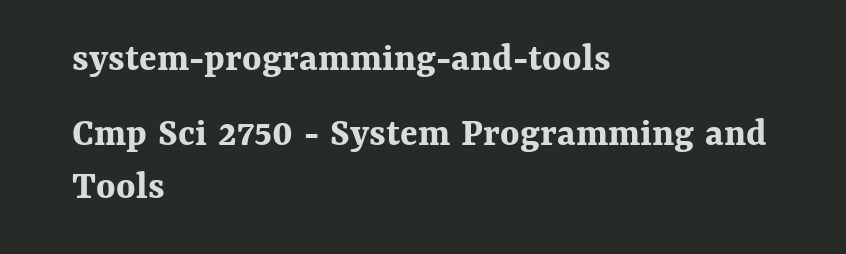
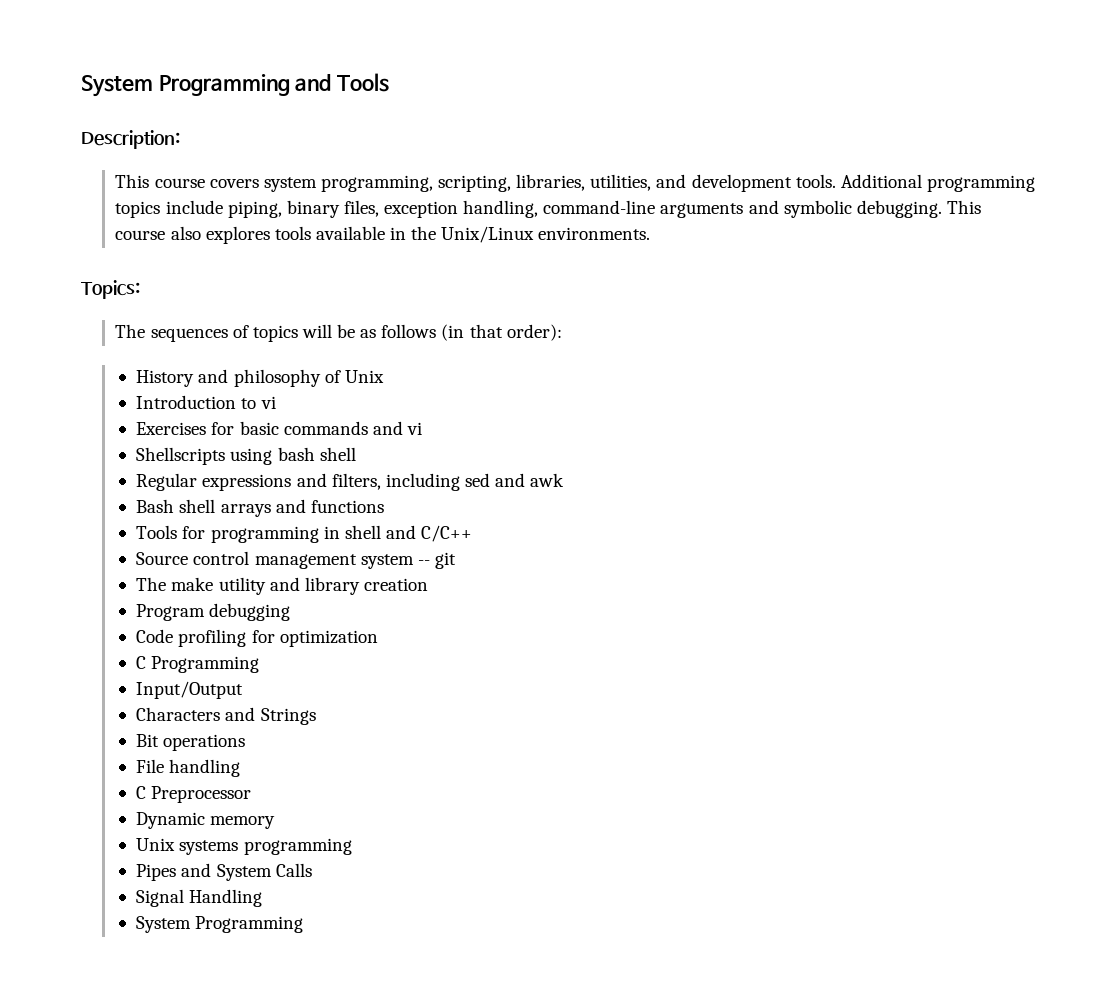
[72,43,611,77] [72,120,320,152] system-programming-and-tools // Cmp Sci 2750 - -> (81, 86) none
(165, 184) none -> [81,130,180,149] [115,174,1035,192] [115,200,981,218] [115,226,651,244] [81,280,140,299] [115,324,562,342] [136,369,384,387] [136,395,276,409] [136,421,422,435] [136,447,356,465] [136,473,565,491] [136,499,384,517] [136,525,473,543] [136,551,456,569] [136,577,428,595] [136,603,291,621] [136,629,378,647] [136,656,260,673] [136,681,244,699] [136,707,316,725] [136,734,246,751] [136,759,241,777] [136,786,252,803] [136,812,276,829] [136,838,352,855] [136,863,312,881] [136,889,263,907] [136,916,304,933] // Description: // This course covers system programming, scripting, libraries, utilities, and development tools. Additional programming topics include piping, binary files, exception handling, command-line arguments and symbolic debugging. This course also explores tools available in the Unix/Linux environments. // Topics: // The sequences of topics will be as follows (in that order): // History and philosophy of Unix // Introduction to vi // Exercises for basic commands and vi // Shellscripts using bash shell // Regular expressions and filters, including sed and awk // Bash shell arrays and functions // Tools for programming in shell and C/C++ // Source control management system -- git // The make utility and library creation // Program debugging // Code profiling for optimization // C Programming // Input/Output // Characters and Strings // Bit operations // File handling // C Preprocessor // Dynamic memory // Unix systems programming // Pipes and System Calls // Signal Handling // System Programming

